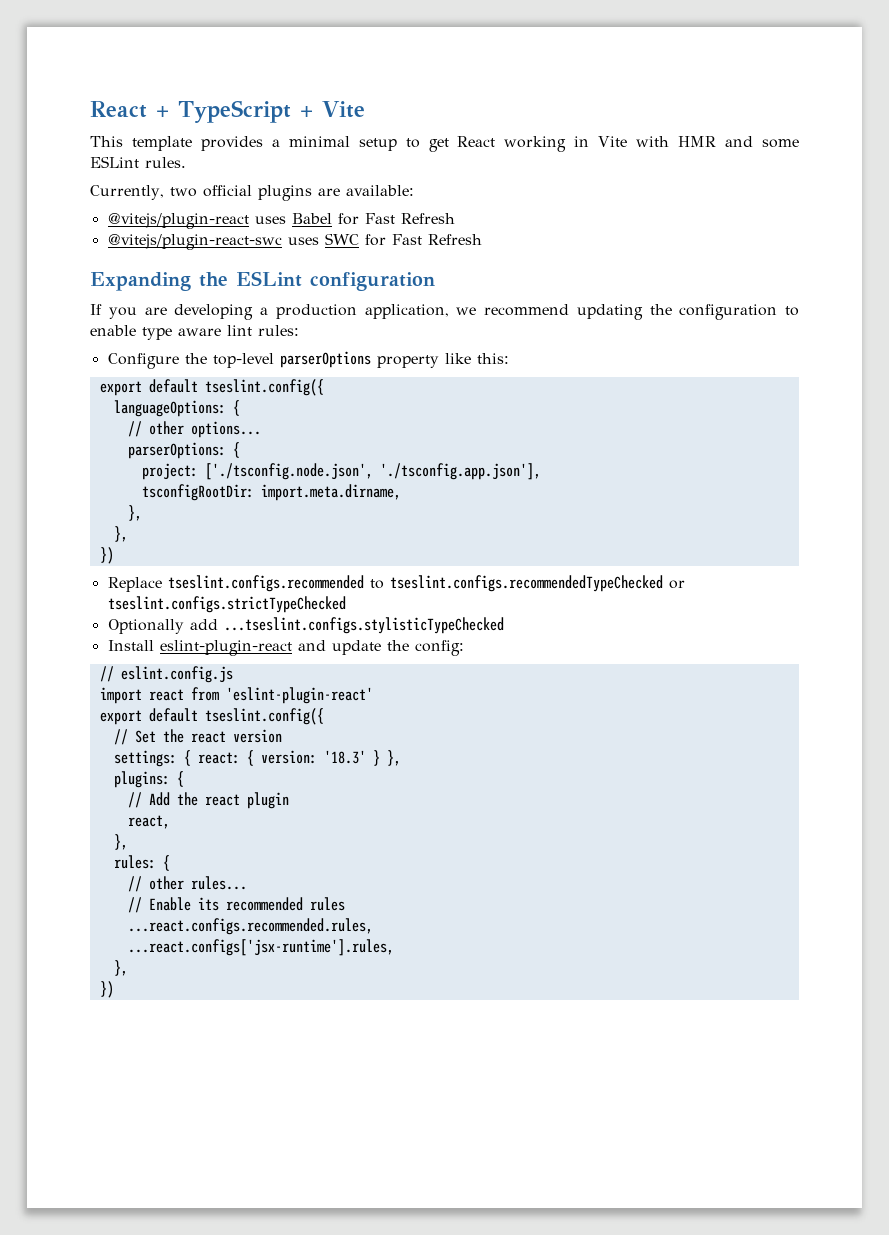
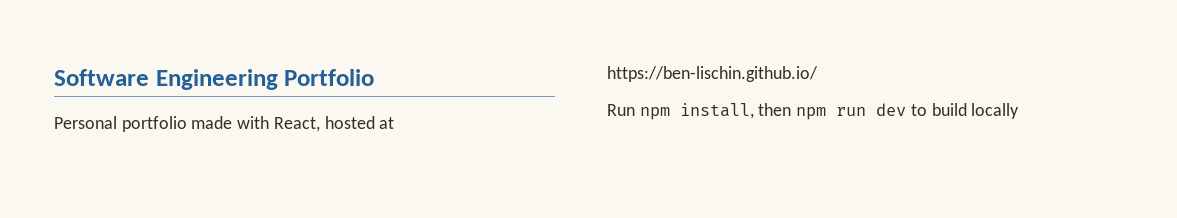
[90,100,365,123] [90,136,799,152] [90,156,186,168] [90,185,414,201] [107,213,455,229] [107,233,482,250] [90,271,435,291] [90,304,799,320] [90,325,299,340] [107,351,509,369] [99,379,324,396] [113,400,240,417] [127,421,261,438] [127,442,240,459] [141,463,541,480] [141,484,401,501] [127,505,142,521] [113,526,128,542] [99,547,114,564] [107,575,685,592] [107,596,346,613] [107,617,504,634] [107,640,464,656] [99,666,233,683] [99,687,373,704] [99,708,324,725] [113,729,282,745] [113,750,401,767] [113,771,184,788] [127,792,289,809] [127,815,170,829] [113,834,128,850] [113,855,170,871] [127,876,247,892] [127,897,345,913] [127,918,373,935] [127,939,394,956] [113,960,128,976] [99,981,114,998] React + TypeScript + Vite // This template provides a minimal setup to get React working in Vite with HMR and some ESLint rules. // Currently, two official plugins are available: // @vitejs/plugin-react uses Babel for Fast Refresh // @vitejs/plugin-react-swc uses SWC for Fast Refresh // Expanding the ESLint configuration // If you are developing a production application, we recommend updating the configuration to enable type aware lint rules: // Configure the top-level parserOptions property like this: // export default tseslint.config({ // languageOptions: { // // other options... // parserOptions: { // project: ['./tsconfig.node.json', './tsconfig.app.json'], // tsconfigRootDir: import.meta.dirname, // }, // }, // }) // Replace tseslint.configs.recommended to tseslint.configs.recommendedTypeChecked or tseslint.configs.strictTypeChecked // Optionally add ...tseslint.configs.stylisticTypeChecked // Install eslint-plugin-react and update the config: // // eslint.config.js // import react from 'eslint-plugin-react' // export default tseslint.config({ // // Set the react version // settings: { react: { version: '18.3' } }, // plugins: { // // Add the react plugin // react, // }, // rules: { // // other rules... // // Enable its recommended rules // ...react.configs.recommended.rules, // ...react.configs['jsx-runtime'].rules, // }, // }) -> [54,69,375,90] [54,116,395,132] [607,66,818,82] [607,103,1020,120] Software Engineering Portfolio // Personal portfolio made with React, hosted at https://ben-lischin.github.io/ // Run npm install, then npm run dev to build locally

